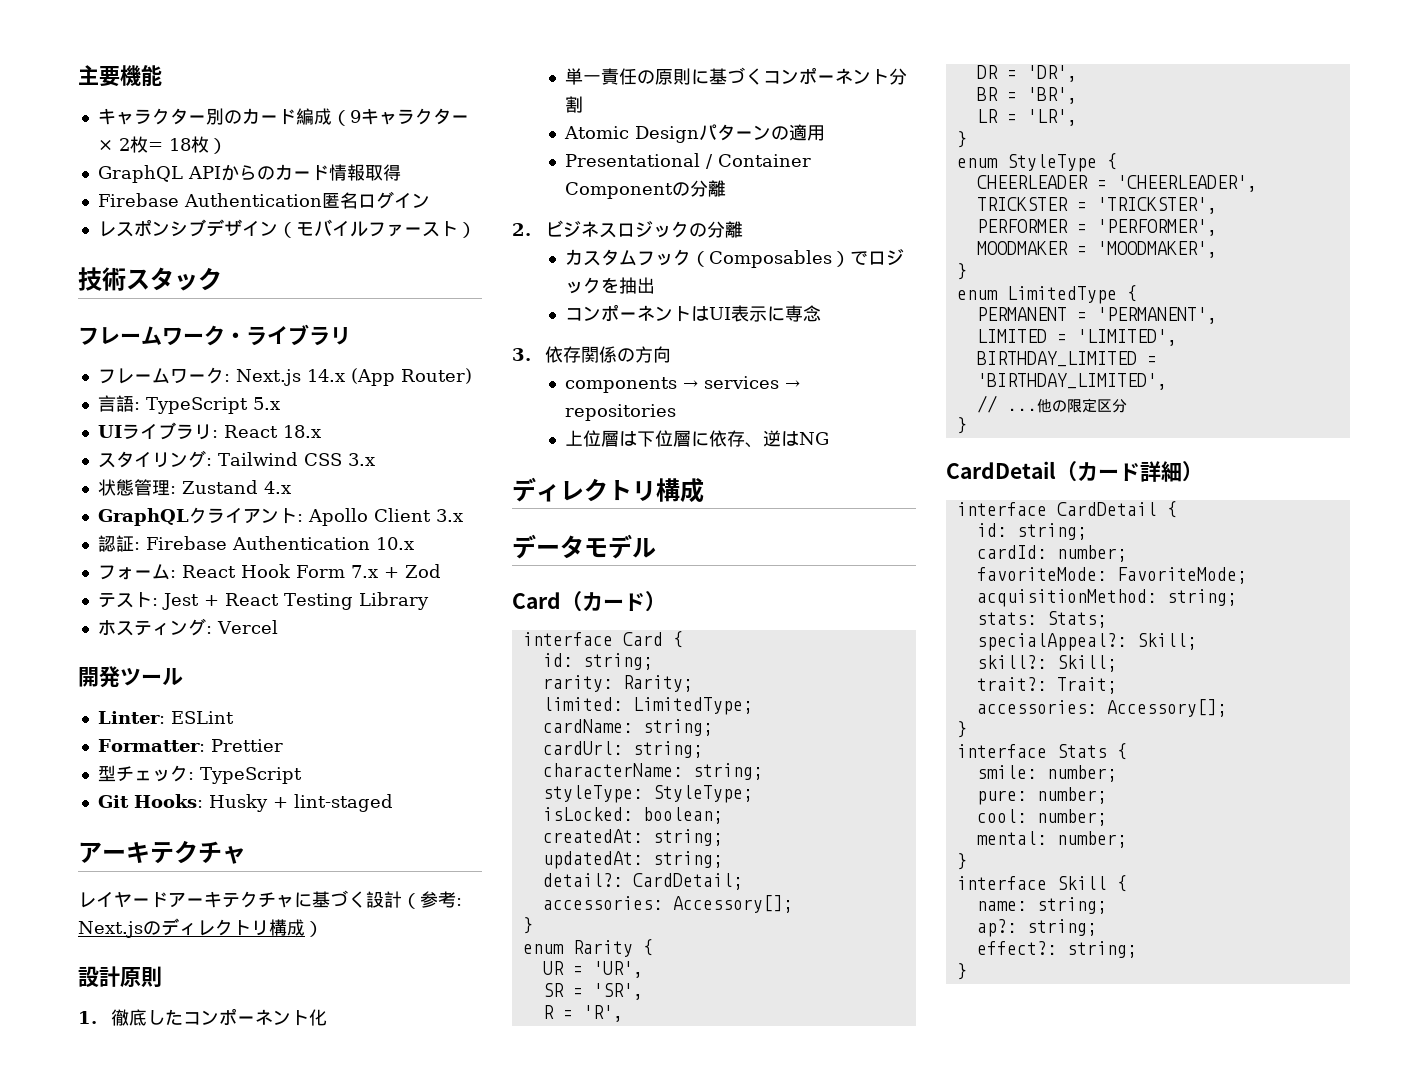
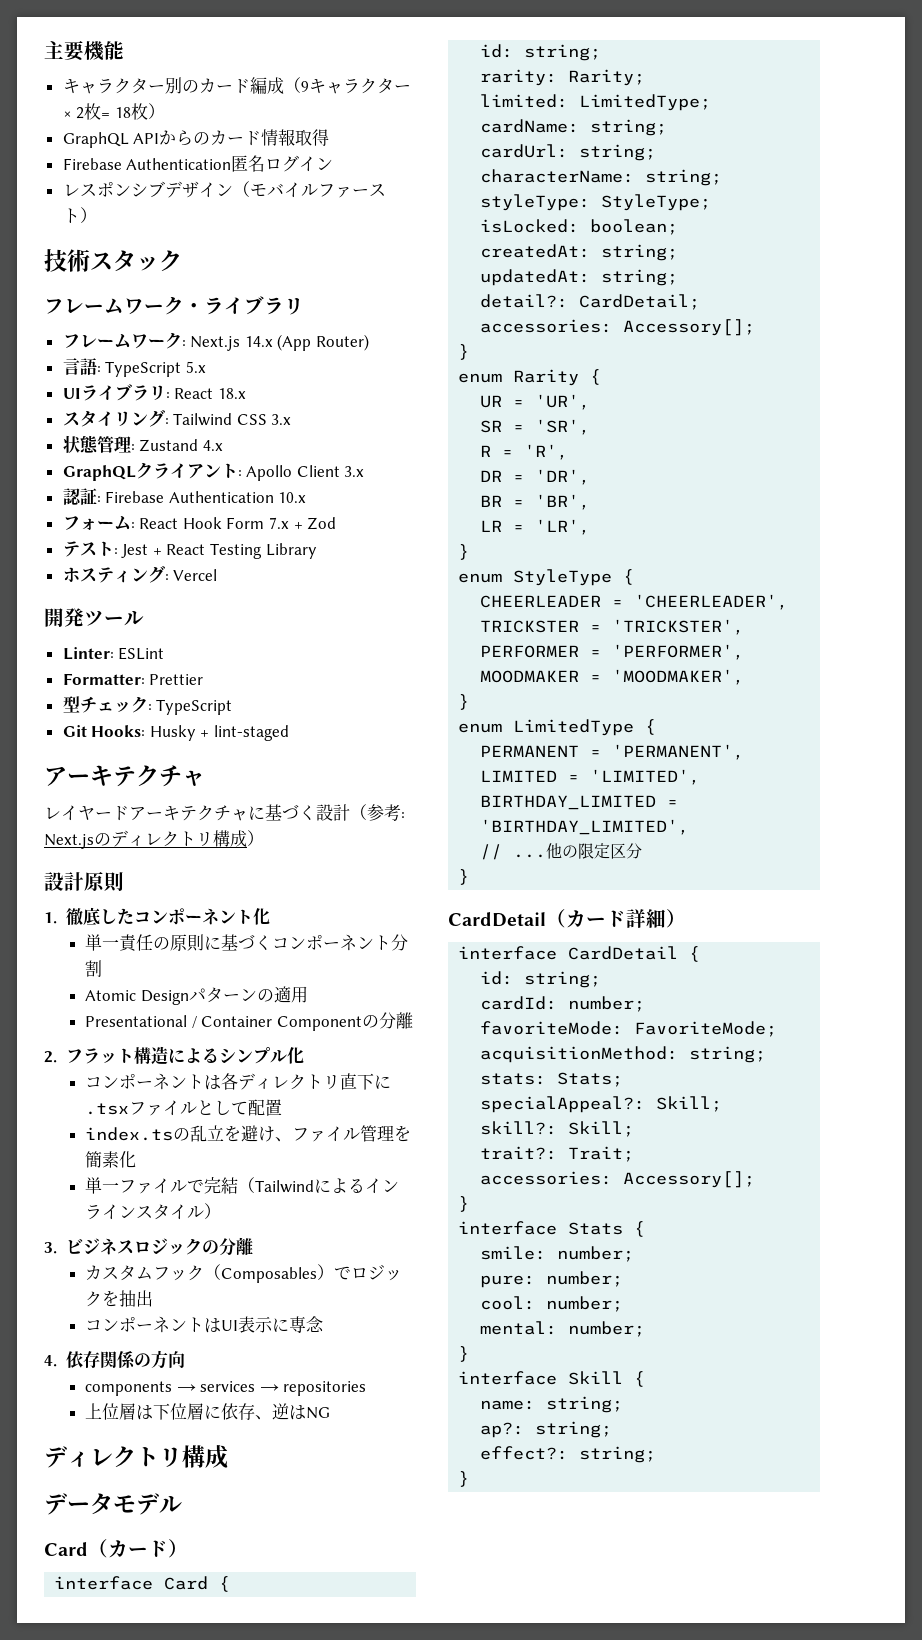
(531, 229) none -> [66,1046,305,1065] [85,1073,392,1090] [85,1099,283,1116] [85,1125,412,1142] [85,1151,137,1168] [85,1177,400,1194] [85,1203,222,1220] [44,1242,57,1254] フラット構造によるシンプル化 // コンポーネントは各ディレクトリ直下に.tsxファイルとして配置 // index.tsの乱立を避け、ファイル管理を簡素化 // 単一ファイルで完結（Tailwindによるインラインスタイル） // 3.
[512,348,531,361] 3. -> [44,1355,57,1367] 4.

